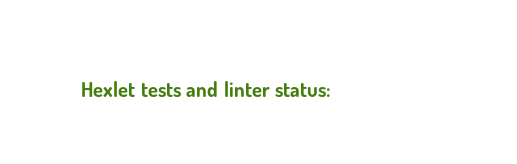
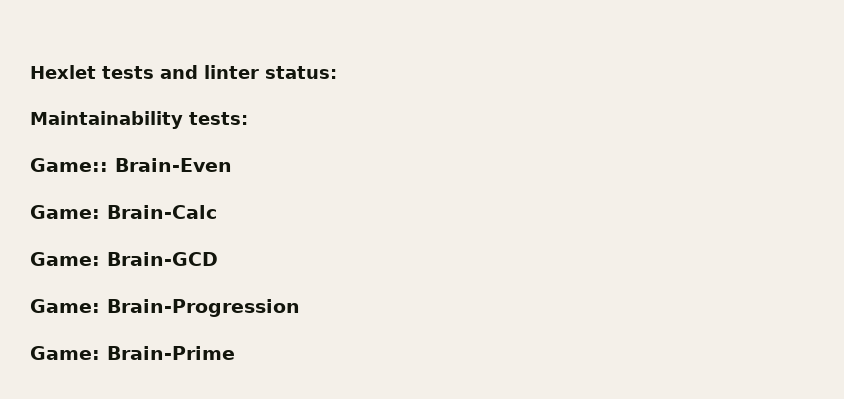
(332, 90) none -> [30,111,248,129] [30,158,232,172] [30,205,217,219] [30,252,218,266] [30,299,300,317] [30,346,235,360] // Maintainability tests: // Game:: Brain-Even // Game: Brain-Calc // Game: Brain-GCD // Game: Brain-Progression // Game: Brain-Prime

